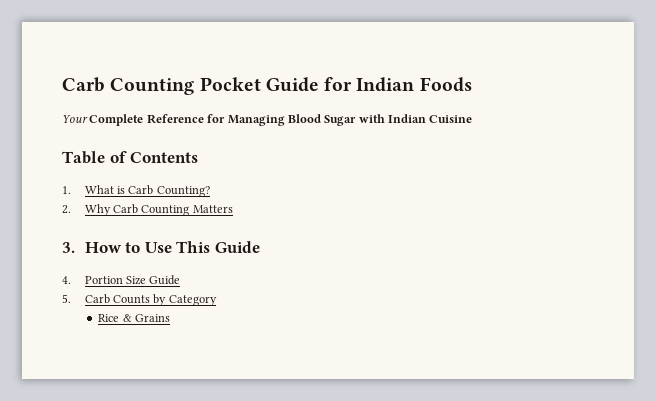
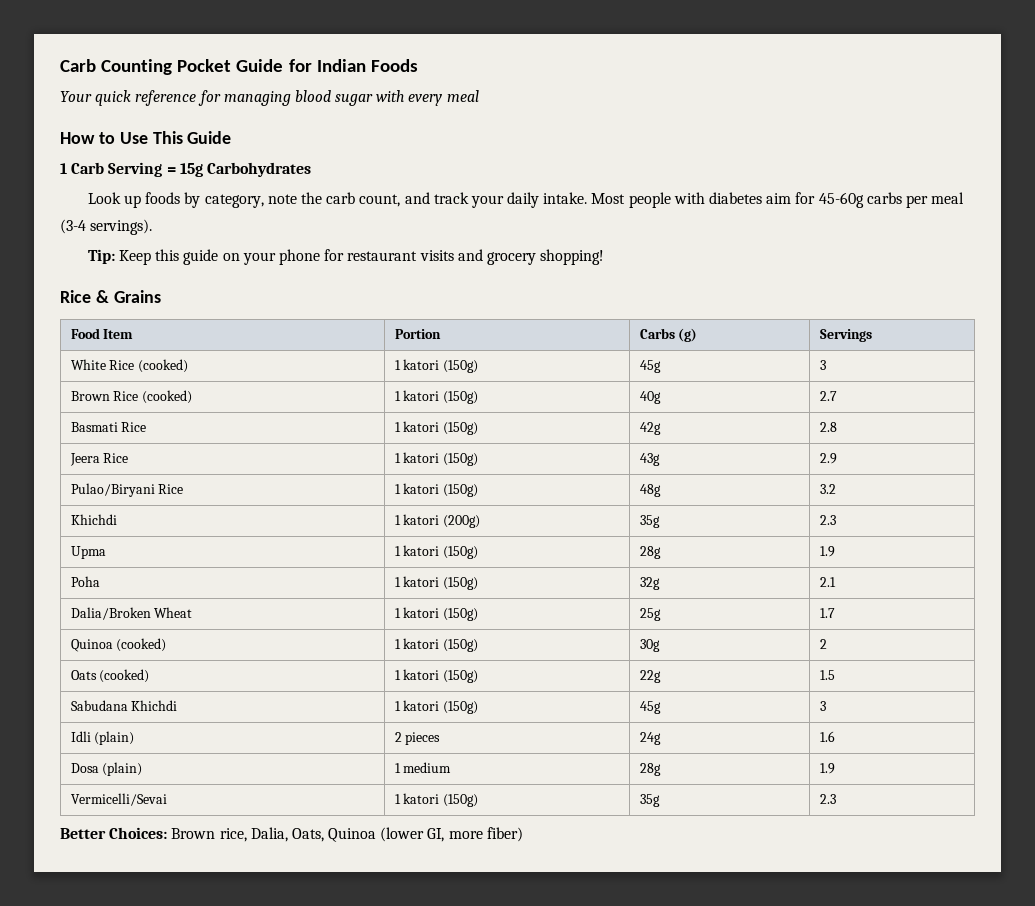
[89,114,473,126] [62,151,199,164] [62,185,210,197] [62,204,233,216] [62,242,75,253] Complete Reference for Managing Blood Sugar with Indian Cuisine // Table of Contents // 1. What is Carb Counting? // 2. Why Carb Counting Matters // 3. -> [95,90,479,106] quick reference for managing blood sugar with every meal //
[62,275,181,285] [62,294,217,306] [98,314,171,322] 4. Portion Size Guide // 5. Carb Counts by Category // Rice & Grains -> [60,162,311,177] [87,192,965,208] [60,219,153,235] [87,249,605,265] [60,290,161,303] [70,328,134,339] [394,329,441,339] [639,328,698,342] [819,329,872,342] [70,359,189,373] [394,359,479,373] [639,360,661,373] [819,360,826,370] [70,390,193,404] [394,390,479,404] [639,391,661,404] [819,391,837,401] [70,422,147,432] [394,421,479,435] [639,422,661,435] [819,422,837,432] [69,453,129,466] [394,452,479,466] [639,453,660,466] [819,453,837,464] [70,483,184,497] [394,483,479,497] [639,484,661,497] [819,484,836,494] [70,514,117,525] [394,514,481,528] [639,515,660,528] [819,515,836,525] [70,546,106,559] [394,545,479,559] [639,546,661,559] [819,546,835,557] [70,576,100,587] [394,576,479,590] [639,577,660,590] [819,577,836,587] [70,607,193,620] [394,607,479,621] [639,608,661,621] [819,608,835,618] [70,638,167,652] [394,638,479,652] [639,639,660,652] [819,639,827,649] [70,669,150,683] [394,669,479,683] [639,670,661,683] [819,670,835,680] [70,700,178,711] [394,700,479,714] [639,701,661,714] [819,701,826,711] [70,731,135,745] [394,732,441,745] [639,732,661,745] [819,731,835,742] [70,762,143,776] [394,762,452,773] [639,763,661,776] [819,763,835,774] [70,793,167,806] [394,793,479,807] [639,794,660,807] [819,794,836,804] [60,827,523,842] 1 Carb Serving = 15g Carbohydrates // Look up foods by category, note the carb count, and track your daily intake. Most people with diabetes aim for 45-60g carbs per meal (3-4 servings). // Tip: Keep this guide on your phone for restaurant visits and grocery shopping! // Rice & Grains // Food Item | Portion | Carbs (g) | Servings // White Rice (cooked) | 1 katori (150g) | 45g | 3 // Brown Rice (cooked) | 1 katori (150g) | 40g | 2.7 // Basmati Rice | 1 katori (150g) | 42g | 2.8 // Jeera Rice | 1 katori (150g) | 43g | 2.9 // Pulao/Biryani Rice | 1 katori (150g) | 48g | 3.2 // Khichdi | 1 katori (200g) | 35g | 2.3 // Upma | 1 katori (150g) | 28g | 1.9 // Poha | 1 katori (150g) | 32g | 2.1 // Dalia/Broken Wheat | 1 katori (150g) | 25g | 1.7 // Quinoa (cooked) | 1 katori (150g) | 30g | 2 // Oats (cooked) | 1 katori (150g) | 22g | 1.5 // Sabudana Khichdi | 1 katori (150g) | 45g | 3 // Idli (plain) | 2 pieces | 24g | 1.6 // Dosa (plain) | 1 medium | 28g | 1.9 // Vermicelli/Sevai | 1 katori (150g) | 35g | 2.3 // Better Choices: Brown rice, Dalia, Oats, Quinoa (lower GI, more fiber)

